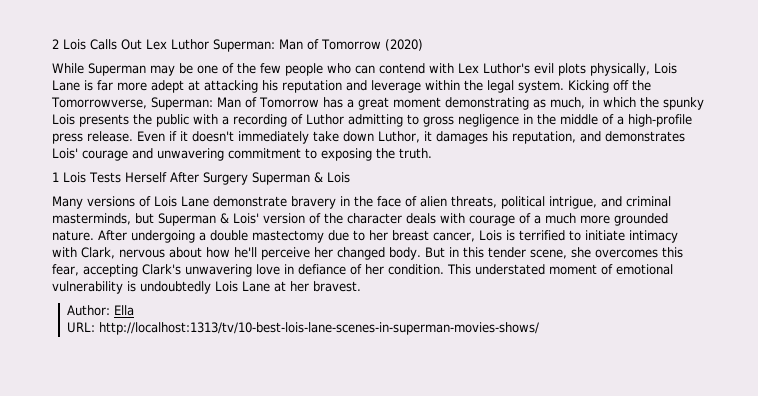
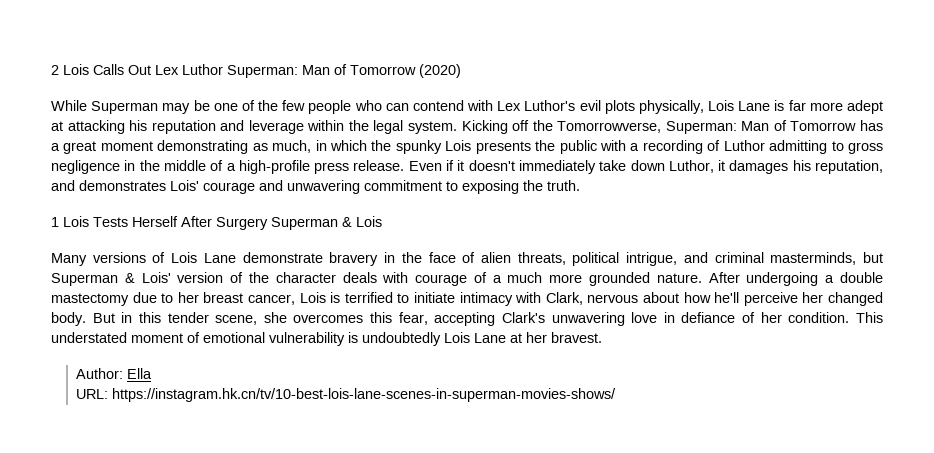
[99,322,540,335] http://localhost:1313/tv/10-best-lois-lane-scenes-in-superman-movies-shows/ -> [111,388,616,402] https://instagram.hk.cn/tv/10-best-lois-lane-scenes-in-superman-movies-shows/

